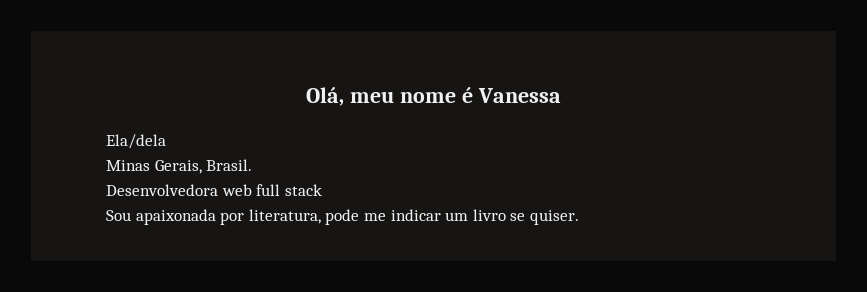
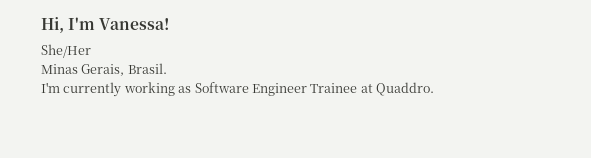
[306,87,561,106] [106,134,166,149] [106,159,253,174] [106,184,322,196] [106,209,579,225] Olá, meu nome é Vanessa // Ela/dela // Minas Gerais, Brasil. // Desenvolvedora web full stack // Sou apaixonada por literatura, pode me indicar um livro se quiser. -> [41,17,171,33] [41,44,91,58] [41,63,167,76] [41,82,434,97] Hi, I'm Vanessa! // She/Her // Minas Gerais, Brasil. // I'm currently working as Software Engineer Trainee at Quaddro.

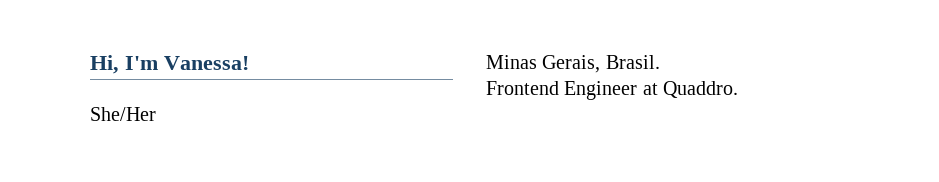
[41,82,358,97] I'm currently working as Software Engineer Trainee -> [486,81,638,100] Frontend Engineer

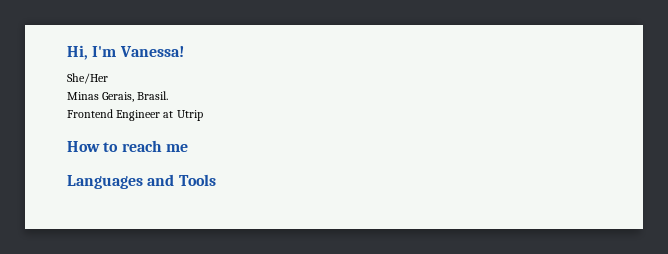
[663,81,739,98] Quaddro. -> [176,110,203,121] [67,140,188,152] [67,174,216,189] Utrip // How to reach me // Languages and Tools

